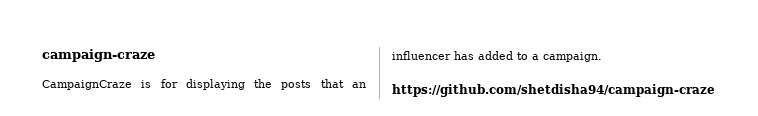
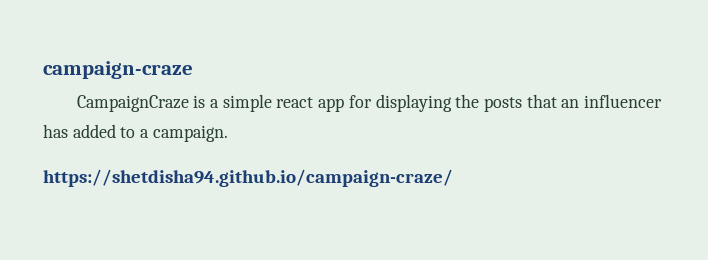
(152, 84) none -> [209,94,345,112] a simple react app
[392,84,715,97] https://github.com/shetdisha94/campaign-craze -> [43,169,453,187] https://shetdisha94.github.io/campaign-craze/

